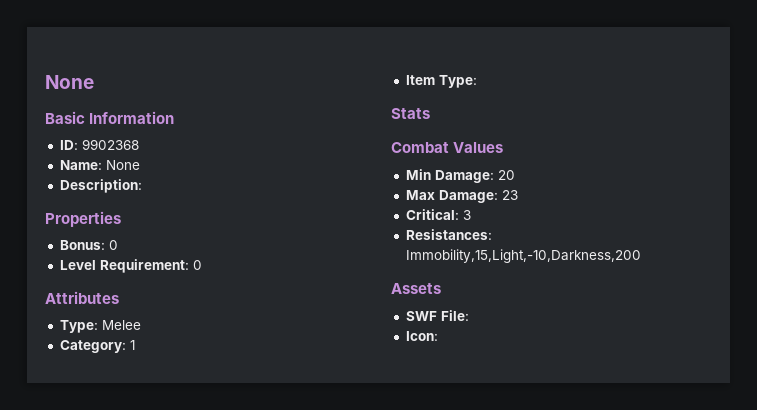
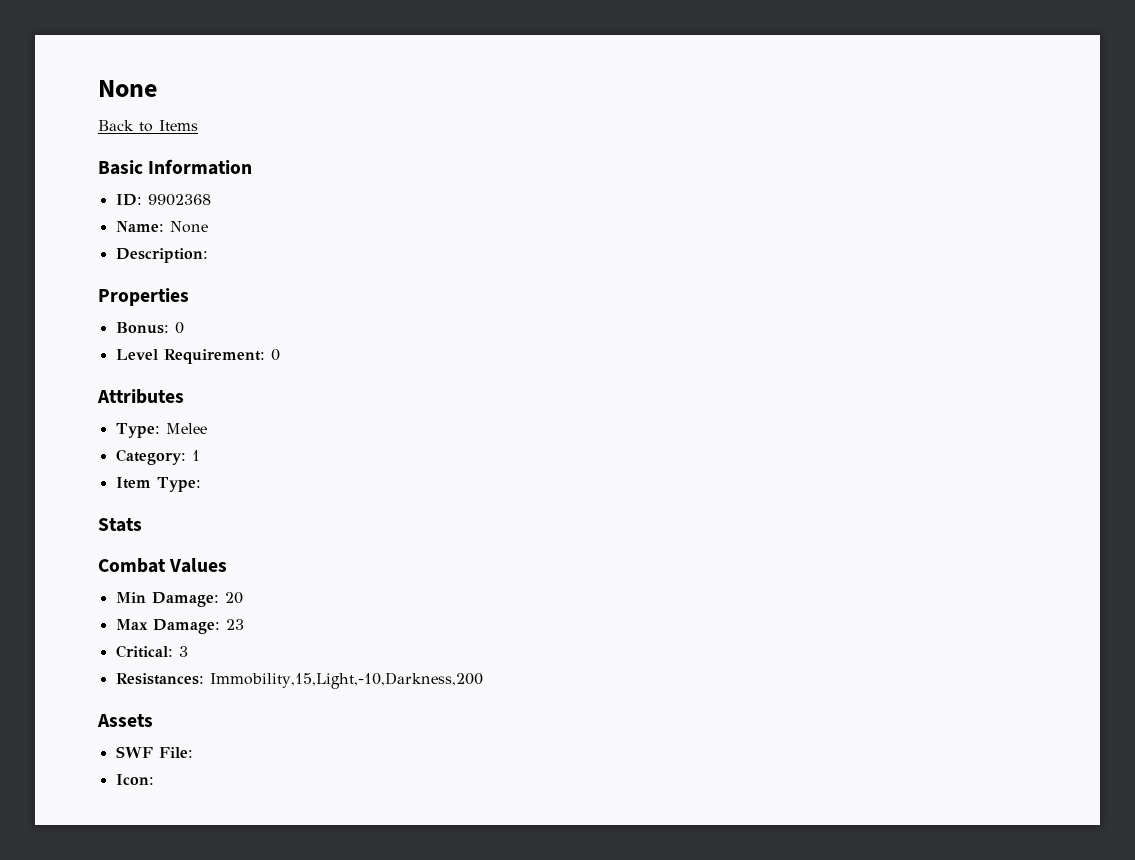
[45,75,94,89] None -> [98,80,157,97] [98,120,198,132] None // Back to Items

